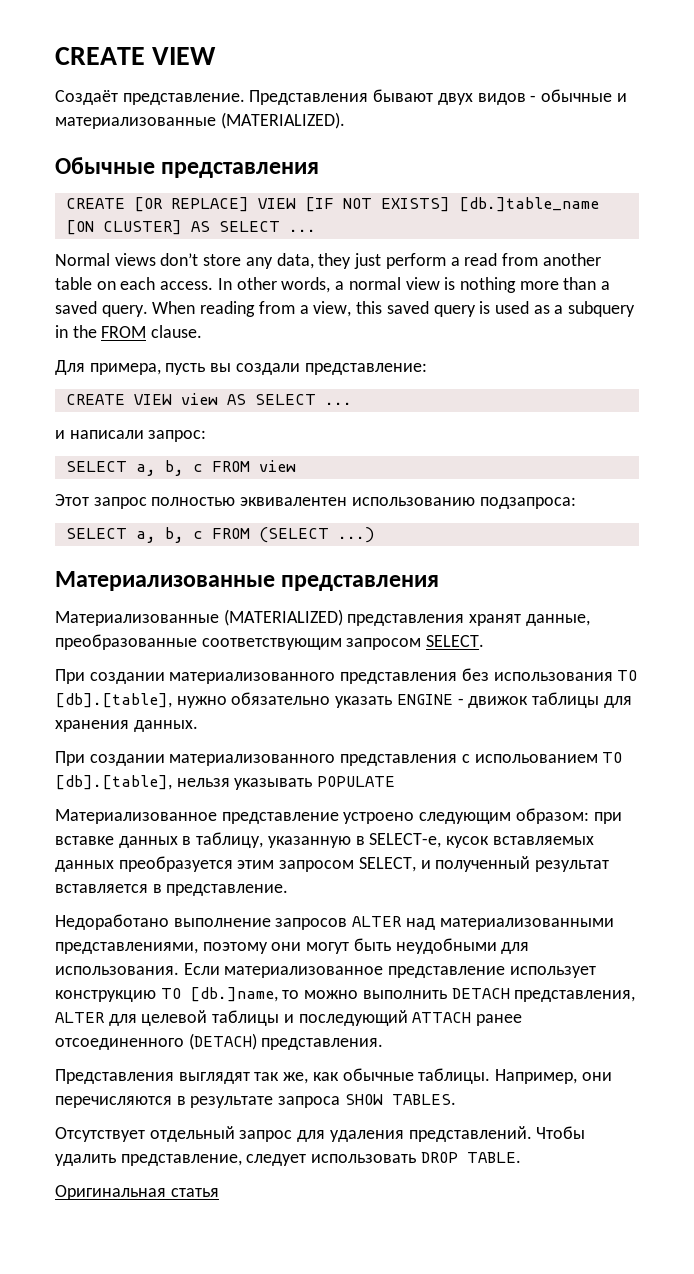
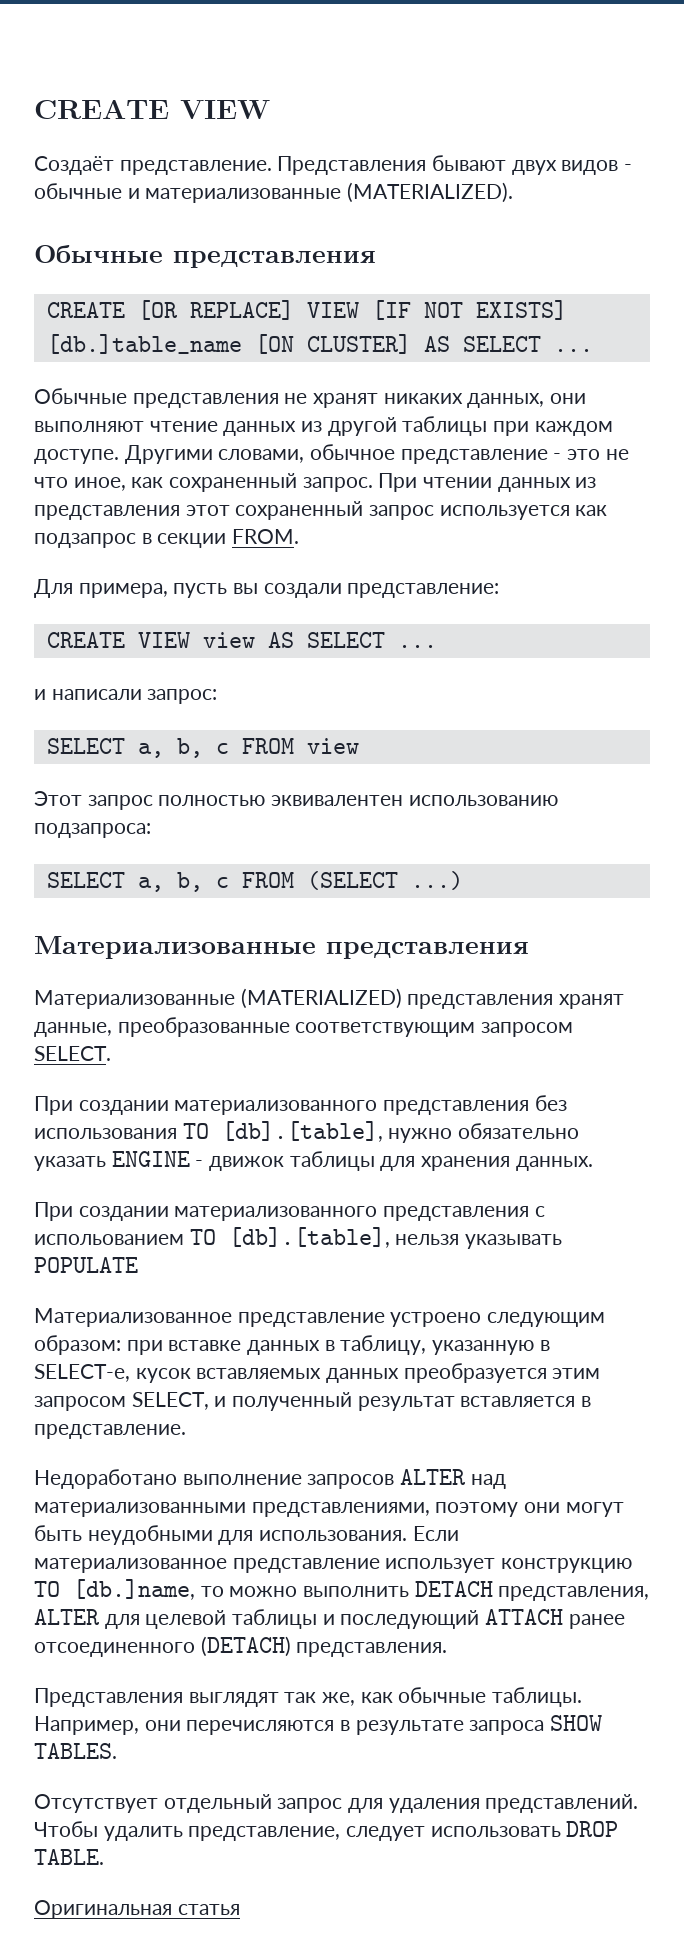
[55,253,601,269] [55,277,611,293] [55,301,636,317] [55,325,203,338] Normal views don’t store any data, they just perform a read from another table on each access. In other words, a normal view is nothing more than a saved query. When reading from a view, this saved query is used as a subquery in the FROM clause. -> [34,388,587,408] [34,416,613,436] [34,444,629,464] [34,473,597,492] [34,501,608,520] [34,529,300,548] Обычные представления не хранят никаких данных, они выполняют чтение данных из другой таблицы при каждом доступе. Другими словами, обычное представление - это не что иное, как сохраненный запрос. При чтении данных из представления этот сохраненный запрос используется как подзапрос в секции FROM.

